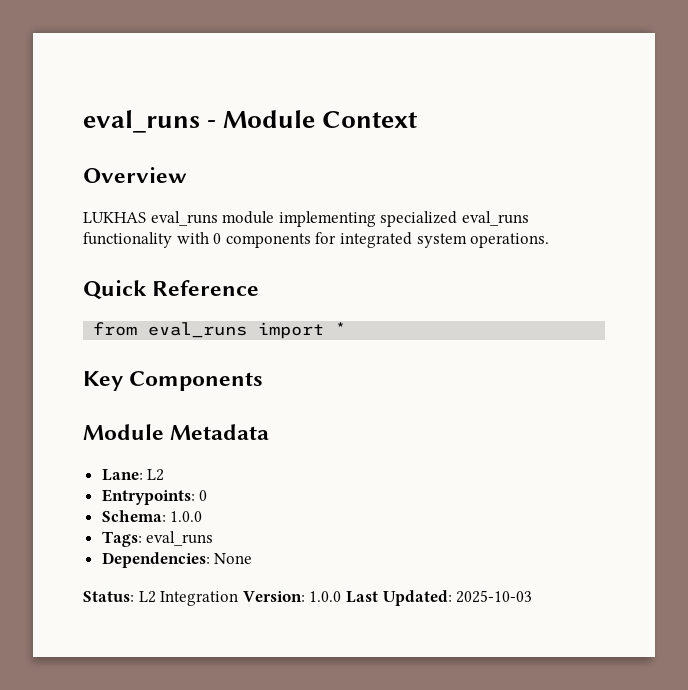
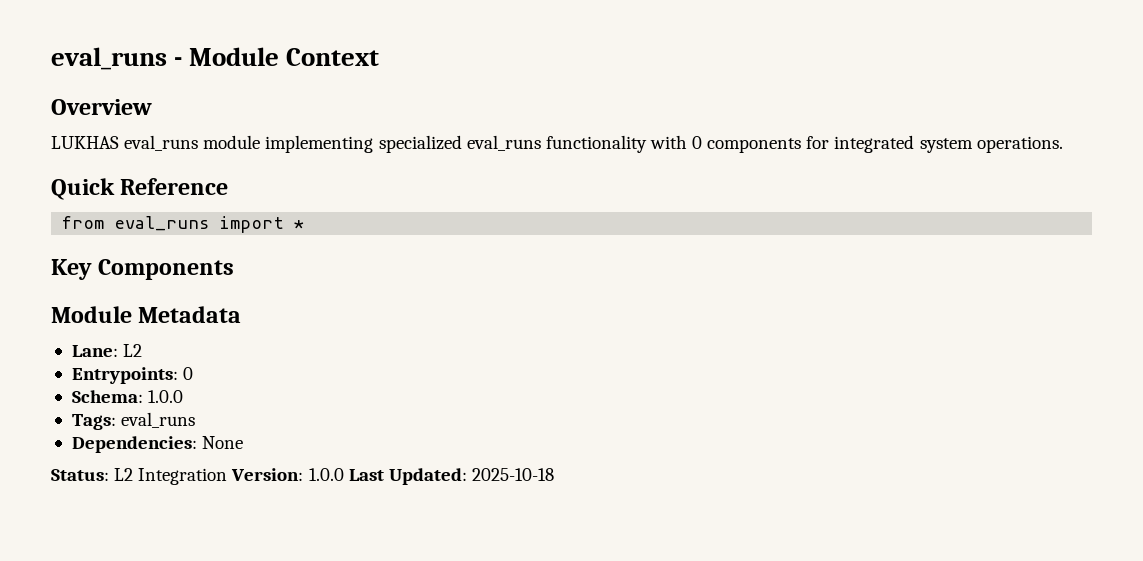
[456,590,533,603] 2025-10-03 -> [471,468,554,481] 2025-10-18

